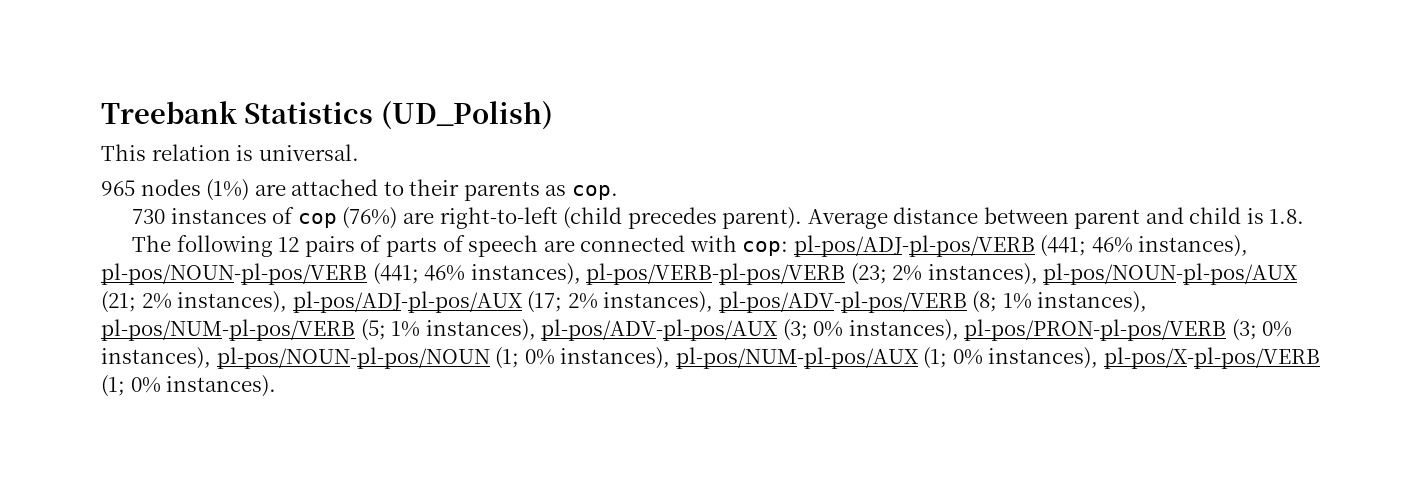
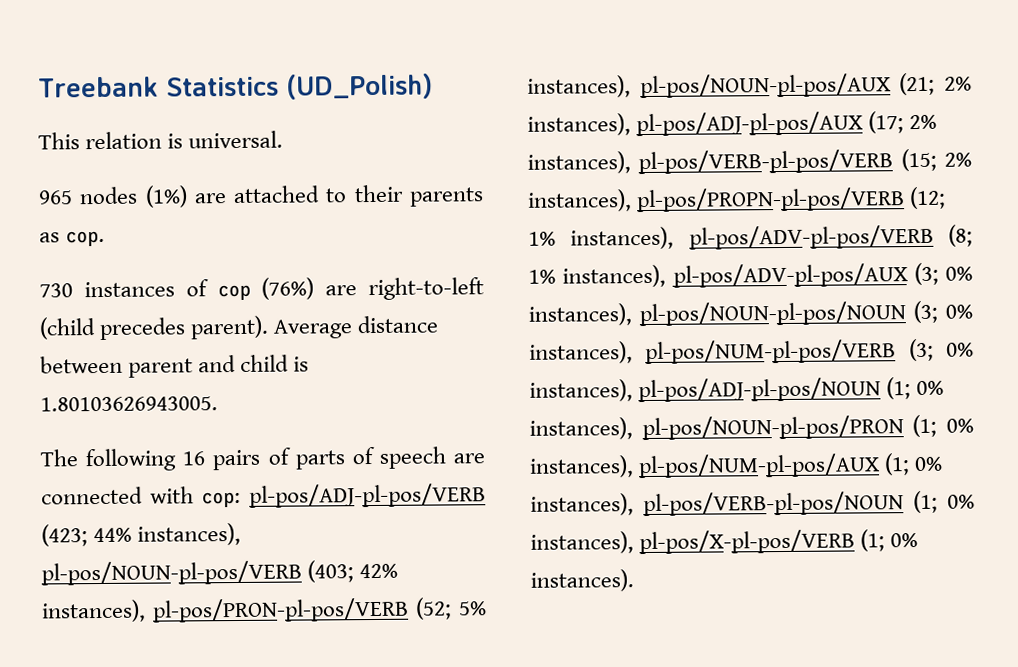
[1269,209,1305,224] 1.8. -> [40,396,218,412] 1.80103626943005.
[278,237,300,252] 12 -> [182,451,206,466] 16
[1040,235,1249,257] [101,263,923,285] (441; 46% instances), pl-pos/NOUN-pl-pos/VERB (441; 46% instances), pl-pos/VERB-pl-pos/VERB (23; 2% -> [41,522,242,547] [41,560,399,586] [41,597,487,623] (423; 44% instances), pl-pos/NOUN-pl-pos/VERB (403; 42% instances), pl-pos/PRON-pl-pos/VERB (52; 5%
[718,291,1148,313] [101,319,386,341] pl-pos/ADV-pl-pos/VERB (8; 1% instances), pl-pos/NUM-pl-pos/VERB (5; -> [638,148,972,175] [527,186,947,213] [528,224,973,250] pl-pos/VERB-pl-pos/VERB (15; 2% instances), pl-pos/PROPN-pl-pos/VERB (12; 1% instances), pl-pos/ADV-pl-pos/VERB (8;
[964,319,1293,341] [101,347,490,369] pl-pos/PRON-pl-pos/VERB (3; 0% instances), pl-pos/NOUN-pl-pos/NOUN -> [639,300,973,327] [529,338,975,365] [529,377,945,403] [529,415,904,441] pl-pos/NOUN-pl-pos/NOUN (3; 0% instances), pl-pos/NUM-pl-pos/VERB (3; 0% instances), pl-pos/ADJ-pl-pos/NOUN (1; 0% instances), pl-pos/NOUN-pl-pos/PRON
(1099, 358) none -> [643,490,975,517] [530,531,634,554] pl-pos/VERB-pl-pos/NOUN (1; 0% instances),

